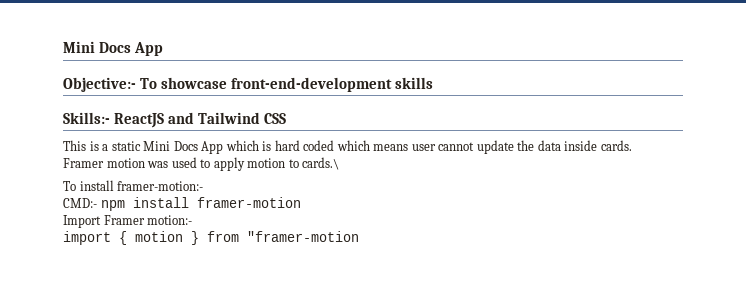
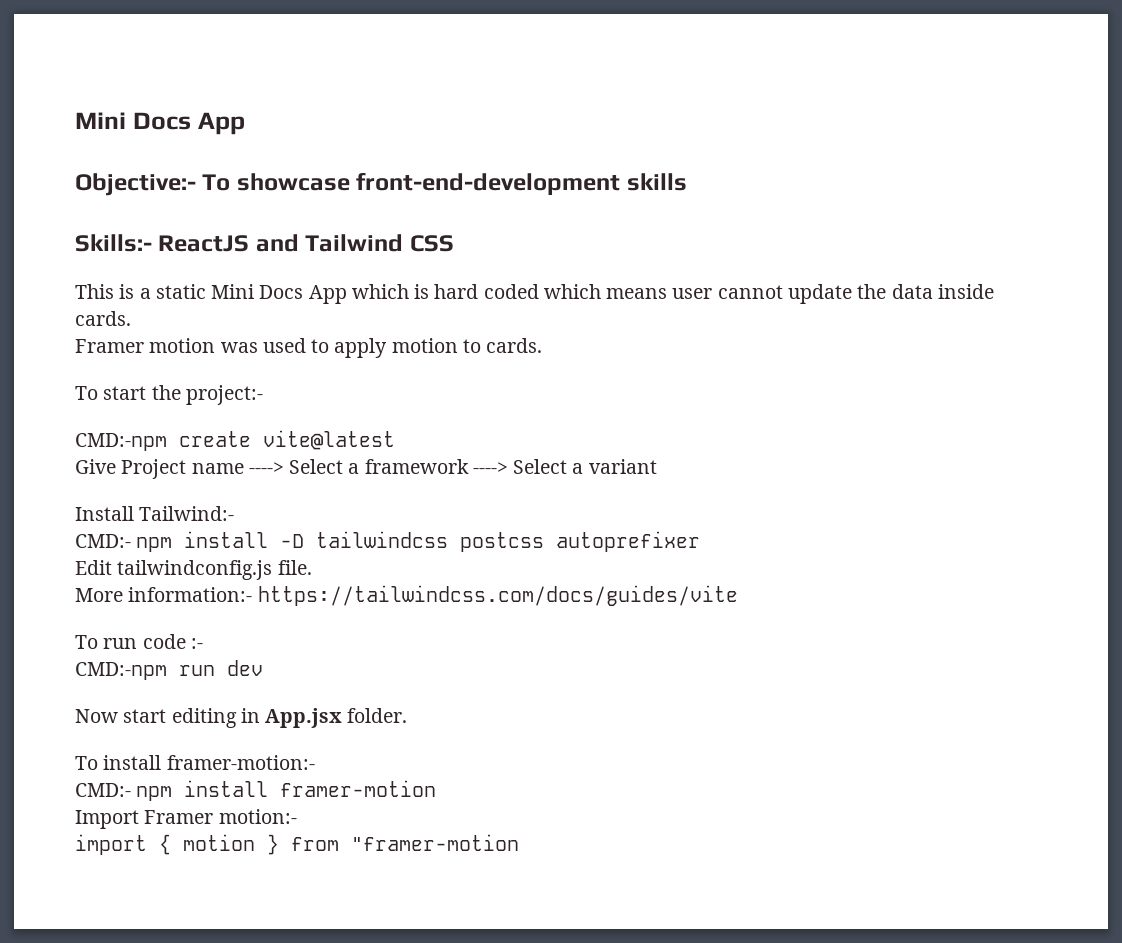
[302,157,340,170] cards.\ -> [486,338,543,353] [75,385,263,405] [75,430,395,451] [75,459,657,479] [75,506,235,521] [75,531,701,552] [75,560,312,580] [75,585,738,606] [75,634,203,649] [75,660,263,680] [75,708,408,728] cards. // To start the project:- // CMD:-npm create vite@latest // Give Project name ----> Select a framework ----> Select a variant // Install Tailwind:- // CMD:- npm install -D tailwindcss postcss autoprefixer // Edit tailwindconfig.js file. // More information:- https://tailwindcss.com/docs/guides/vite // To run code :- // CMD:-npm run dev // Now start editing in App.jsx folder.

